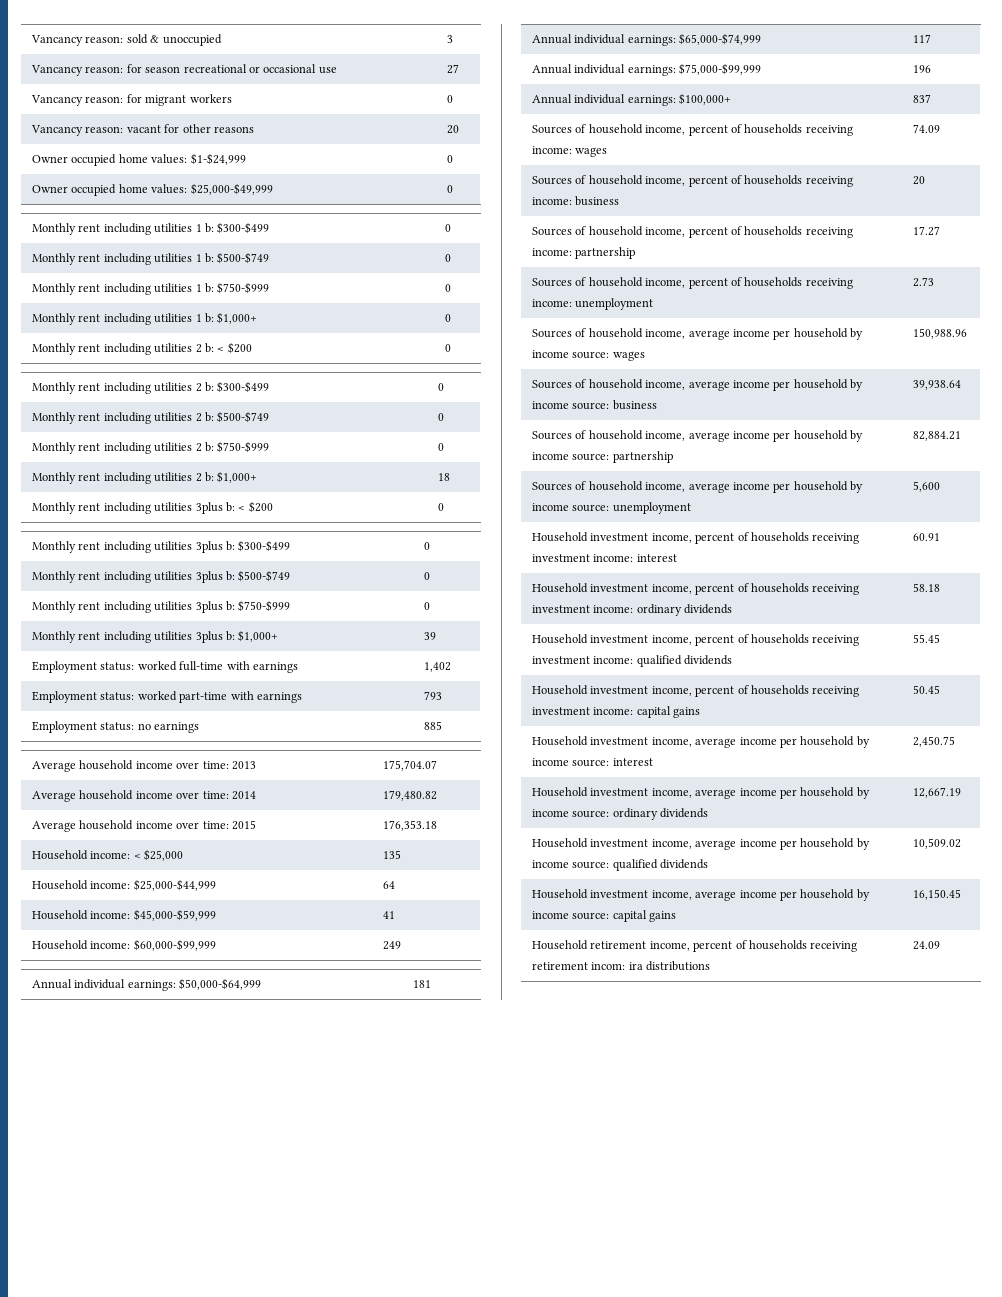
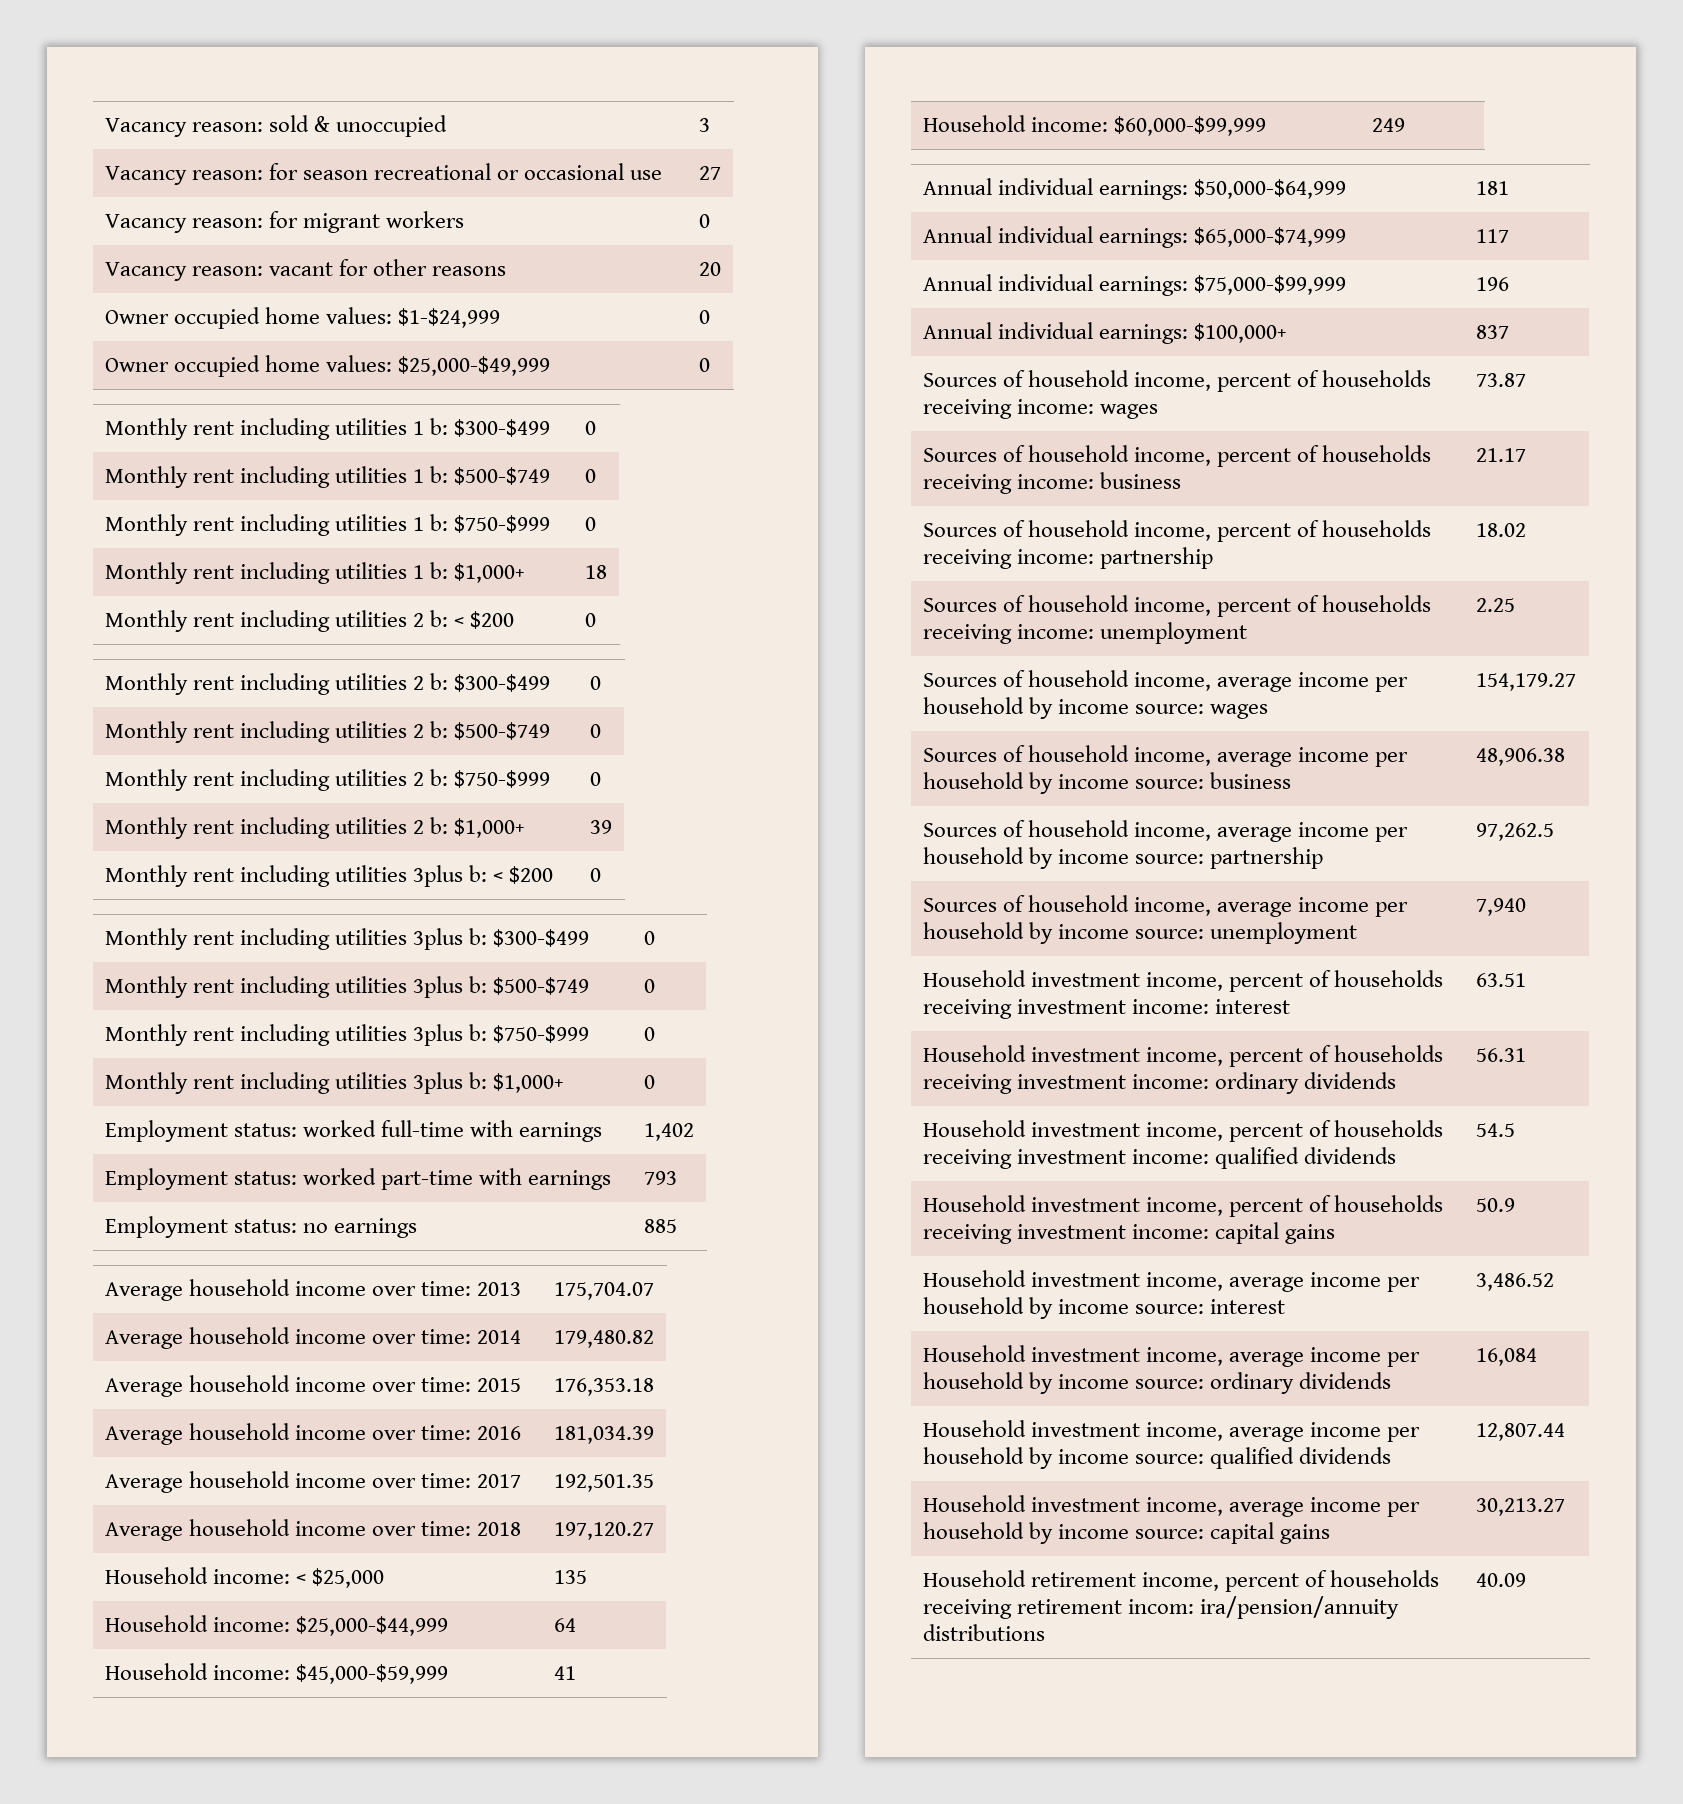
[31,35,84,46] Vancancy -> [104,118,187,137] Vacancy
[31,65,84,76] Vancancy -> [104,166,187,185] Vacancy
[31,95,84,106] Vancancy -> [104,214,187,233] Vacancy
[31,125,84,136] Vancancy -> [104,262,187,281] Vacancy
[445,314,452,322] 0 -> [584,565,607,579] 18
[438,473,451,481] 18 -> [589,820,612,834] 39
[424,632,437,640] 39 -> [643,1075,655,1089] 0
(438, 825) none -> [104,1423,521,1445] [553,1426,654,1444] [104,1471,521,1493] [553,1474,654,1492] [104,1519,521,1541] [553,1522,654,1540] // Average household income over time: 2016 | 181,034.39 // Average household income over time: 2017 | 192,501.35 // Average household income over time: 2018 | 197,120.27
[913,124,941,133] 74.09 -> [1475,373,1526,387] 73.87
[913,176,926,185] 20 -> [1475,448,1526,462] 21.17
[913,226,941,236] 17.27 -> [1475,523,1526,537] 18.02
[913,277,935,287] 2.73 -> [1475,598,1515,612] 2.25
[913,328,968,339] 150,988.96 -> [1475,673,1576,691] 154,179.27
[913,380,962,390] 39,938.64 -> [1475,748,1565,766] 48,906.38
[913,431,962,441] 82,884.21 -> [1475,823,1554,841] 97,262.5
[913,481,941,492] 5,600 -> [1475,898,1526,916] 7,940
[913,533,941,541] 60.91 -> [1475,973,1526,987] 63.51
[913,583,941,592] 58.18 -> [1475,1048,1526,1062] 56.31
[913,634,941,643] 55.45 -> [1475,1123,1515,1137] 54.5
[913,685,941,694] 50.45 -> [1475,1198,1515,1212] 50.9
[913,736,956,747] 2,450.75 -> [1475,1273,1554,1291] 3,486.52
[913,787,962,798] 12,667.19 -> [1475,1348,1537,1366] 16,084
[913,838,962,849] 10,509.02 -> [1475,1423,1565,1441] 12,807.44
[913,889,962,900] 16,150.45 -> [1475,1498,1565,1516] 30,213.27
[628,962,643,970] ira -> [1199,1596,1399,1619] ira/pension/annuity
[913,941,941,950] 24.09 -> [1475,1573,1526,1587] 40.09

